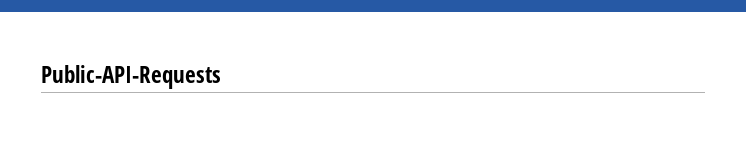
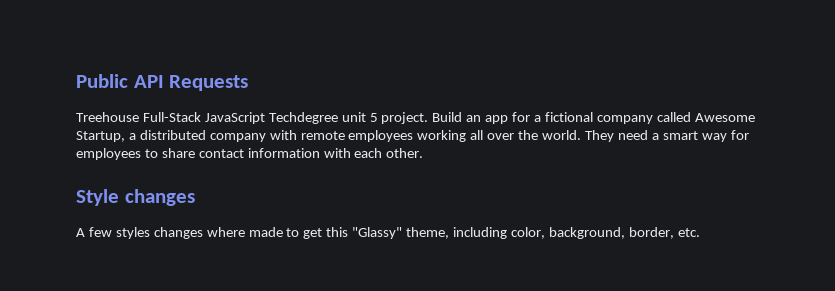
[41,65,221,89] Public-API-Requests -> [76,74,249,91] [76,112,755,124] [76,130,749,142] [76,148,424,160] [76,189,195,206] [76,227,700,239] Public API Requests // Treehouse Full-Stack JavaScript Techdegree unit 5 project. Build an app for a fictional company called Awesome Startup, a distributed company with remote employees working all over the world. They need a smart way for employees to share contact information with each other. // Style changes // A few styles changes where made to get this "Glassy" theme, including color, background, border, etc.

